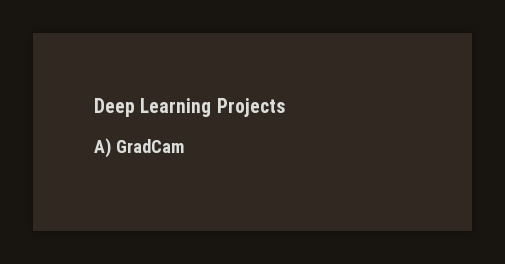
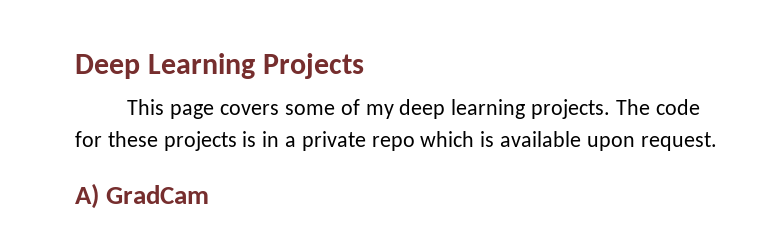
(285, 107) none -> [127,99,700,119] [75,131,717,151] // This page covers some of my deep learning projects. The code for these projects is in a private repo which is available upon request.

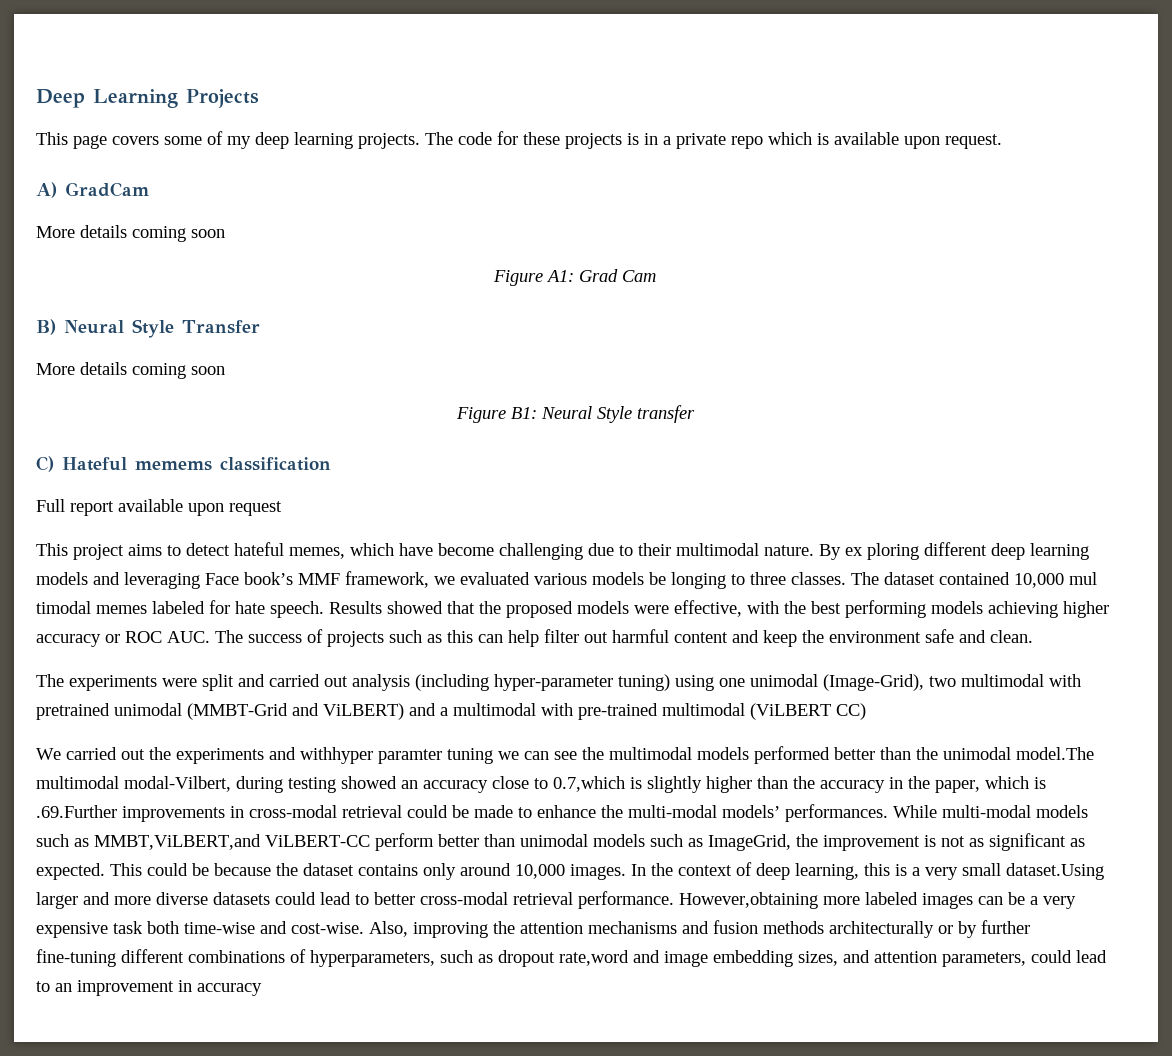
(210, 194) none -> [36,225,225,242] [493,269,656,286] [36,319,260,338] [36,362,225,379] [455,405,695,423] [36,456,331,472] [36,499,282,516] [36,542,1089,560] [36,571,1097,589] [36,600,1109,618] [36,629,1033,647] [36,674,1081,691] [36,703,866,720] [36,746,1094,764] [36,776,1046,793] [36,804,1088,822] [36,833,1085,851] [36,862,1104,880] [36,891,1076,909] [36,920,1030,938] [36,949,1107,967] [36,980,262,996] // More details coming soon // Figure A1: Grad Cam // B) Neural Style Transfer // More details coming soon // Figure B1: Neural Style transfer // C) Hateful memems classification // Full report available upon request // This project aims to detect hateful memes, which have become challenging due to their multimodal nature. By ex ploring different deep learning models and leveraging Face book’s MMF framework, we evaluated various models be longing to three classes. The dataset contained 10,000 mul timodal memes labeled for hate speech. Results showed that the proposed models were effective, with the best performing models achieving higher accuracy or ROC AUC. The success of projects such as this can help filter out harmful content and keep the environment safe and clean. // The experiments were split and carried out analysis (including hyper-parameter tuning) using one unimodal (Image-Grid), two multimodal with pretrained unimodal (MMBT-Grid and ViLBERT) and a multimodal with pre-trained multimodal (ViLBERT CC) // We carried out the experiments and withhyper paramter tuning we can see the multimodal models performed better than the unimodal model.The multimodal modal-Vilbert, during testing showed an accuracy close to 0.7,which is slightly higher than the accuracy in the paper, which is .69.Further improvements in cross-modal retrieval could be made to enhance the multi-modal models’ performances. While multi-modal models such as MMBT,ViLBERT,and ViLBERT-CC perform better than unimodal models such as ImageGrid, the improvement is not as significant as expected. This could be because the dataset contains only around 10,000 images. In the context of deep learning, this is a very small dataset.Using larger and more diverse datasets could lead to better cross-modal retrieval performance. However,obtaining more labeled images can be a very expensive task both time-wise and cost-wise. Also, improving the attention mechanisms and fusion methods architecturally or by further fine-tuning different combinations of hyperparameters, such as dropout rate,word and image embedding sizes, and attention parameters, could lead to an improvement in accuracy

